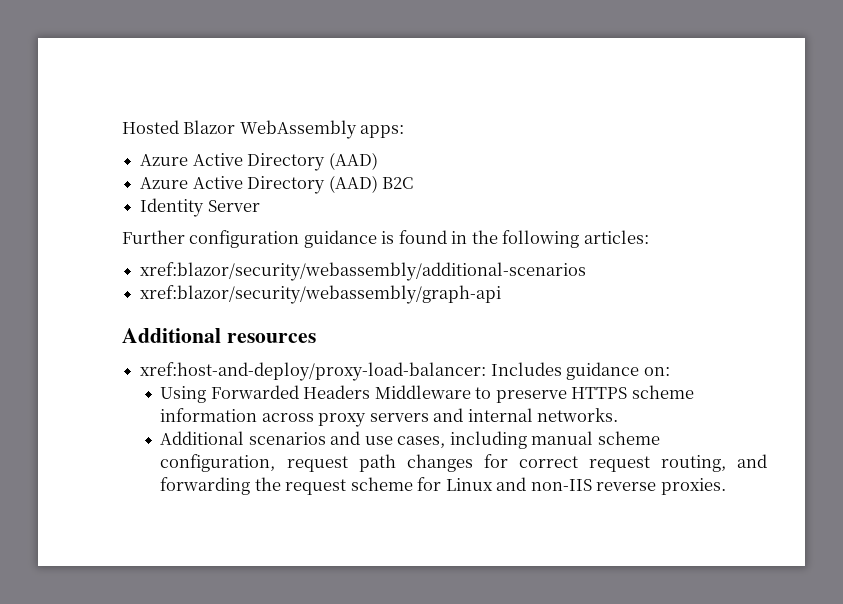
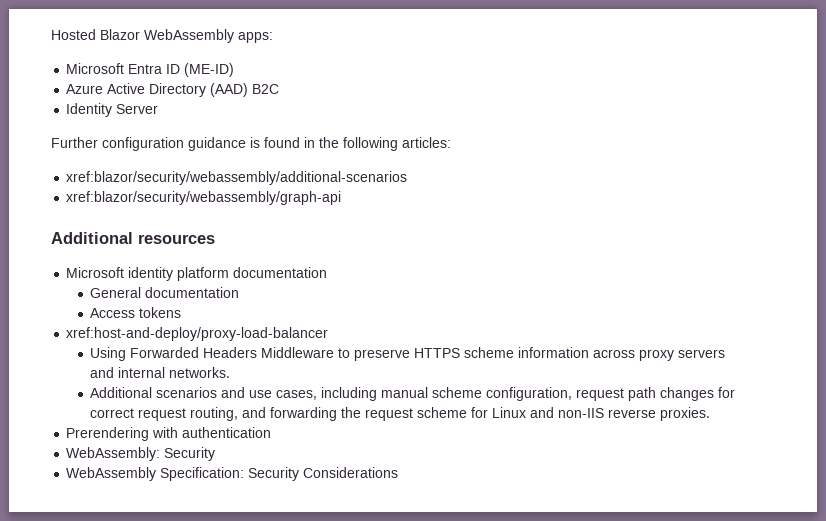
[140,152,378,171] Azure Active Directory (AAD) -> [66,63,235,77] Microsoft Entra ID (ME-ID)
[140,362,670,381] xref:host-and-deploy/proxy-load-balancer: Includes guidance on: -> [66,267,328,281] [90,287,240,298] [90,307,182,318] [66,327,329,341] Microsoft identity platform documentation // General documentation // Access tokens // xref:host-and-deploy/proxy-load-balancer
(726, 486) none -> [66,427,272,441] [66,447,216,461] [66,467,399,481] // Prerendering with authentication // WebAssembly: Security // WebAssembly Specification: Security Considerations

